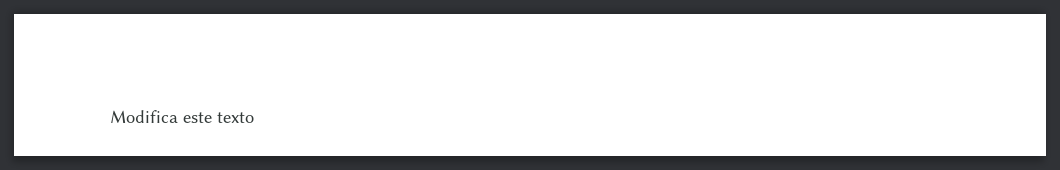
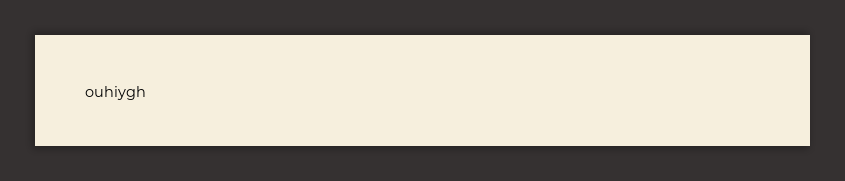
[110,110,254,123] Modifica este texto -> [85,86,146,100] ouhiygh

